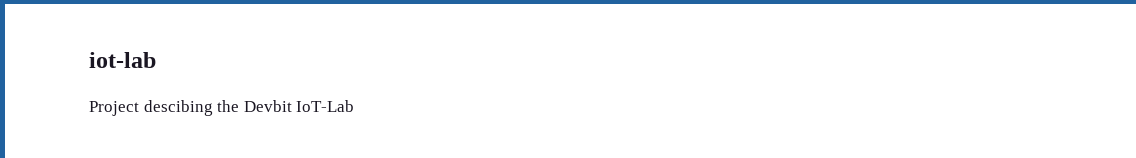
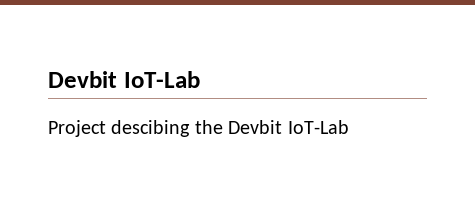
[89,52,156,68] iot-lab -> [48,71,200,88] Devbit IoT-Lab

